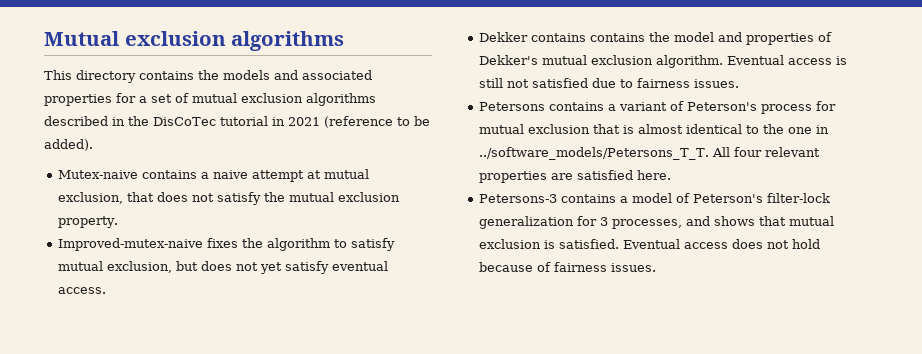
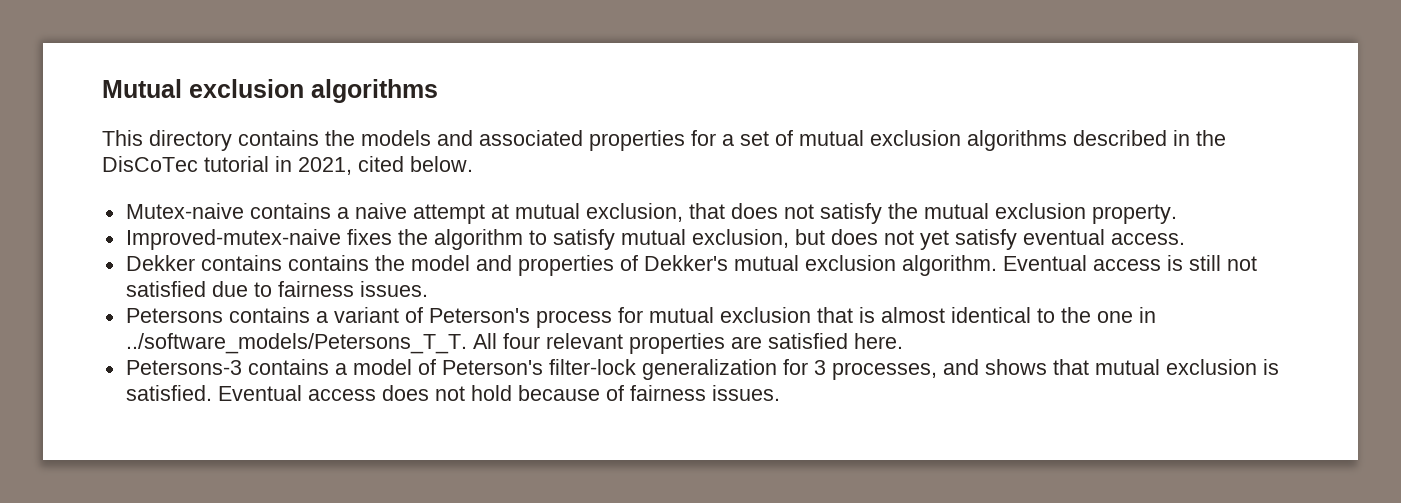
[287,116,430,128] [44,139,93,151] 2021 (reference to be added). -> [298,156,473,175] 2021, cited below.

